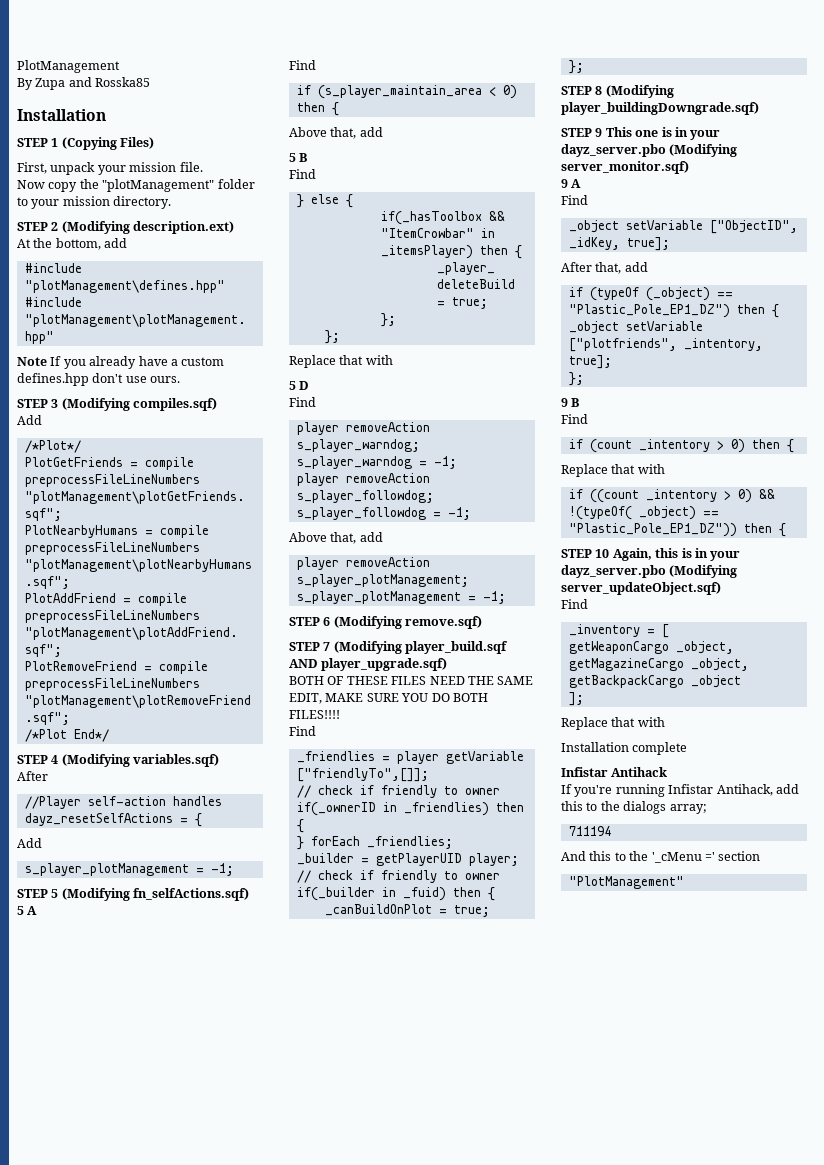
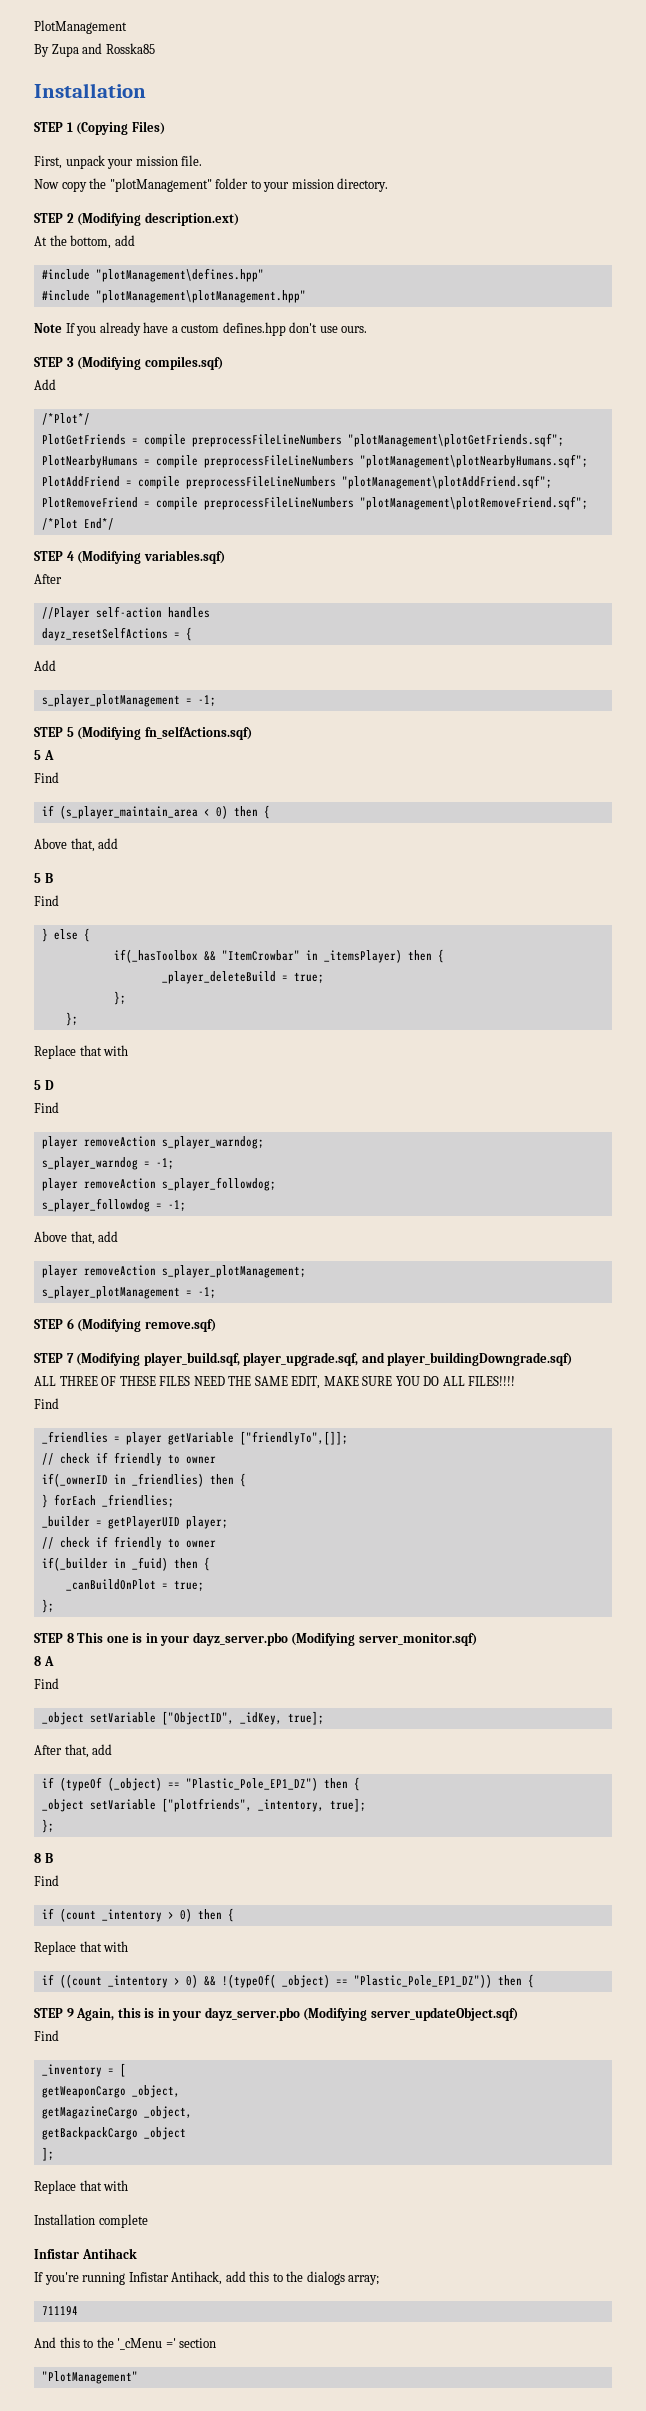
[405,641,509,654] [289,658,448,671] [289,676,324,685] player_build.sqf AND player_upgrade.sqf) // BOTH -> [143,1352,573,1366] [34,1376,98,1386] player_build.sqf, player_upgrade.sqf, and player_buildingDowngrade.sqf) // ALL THREE
[452,693,488,702] BOTH -> [442,1376,465,1386] ALL
[605,85,674,98] [561,102,759,115] [561,128,603,137] (Modifying player_buildingDowngrade.sqf) // STEP 9 -> (74, 1638) none
[561,179,568,188] 9 -> [34,1656,41,1666] 8
[561,398,568,407] 9 -> [34,1853,41,1863] 8
[595,549,610,558] 10 -> [66,2008,74,2018] 9

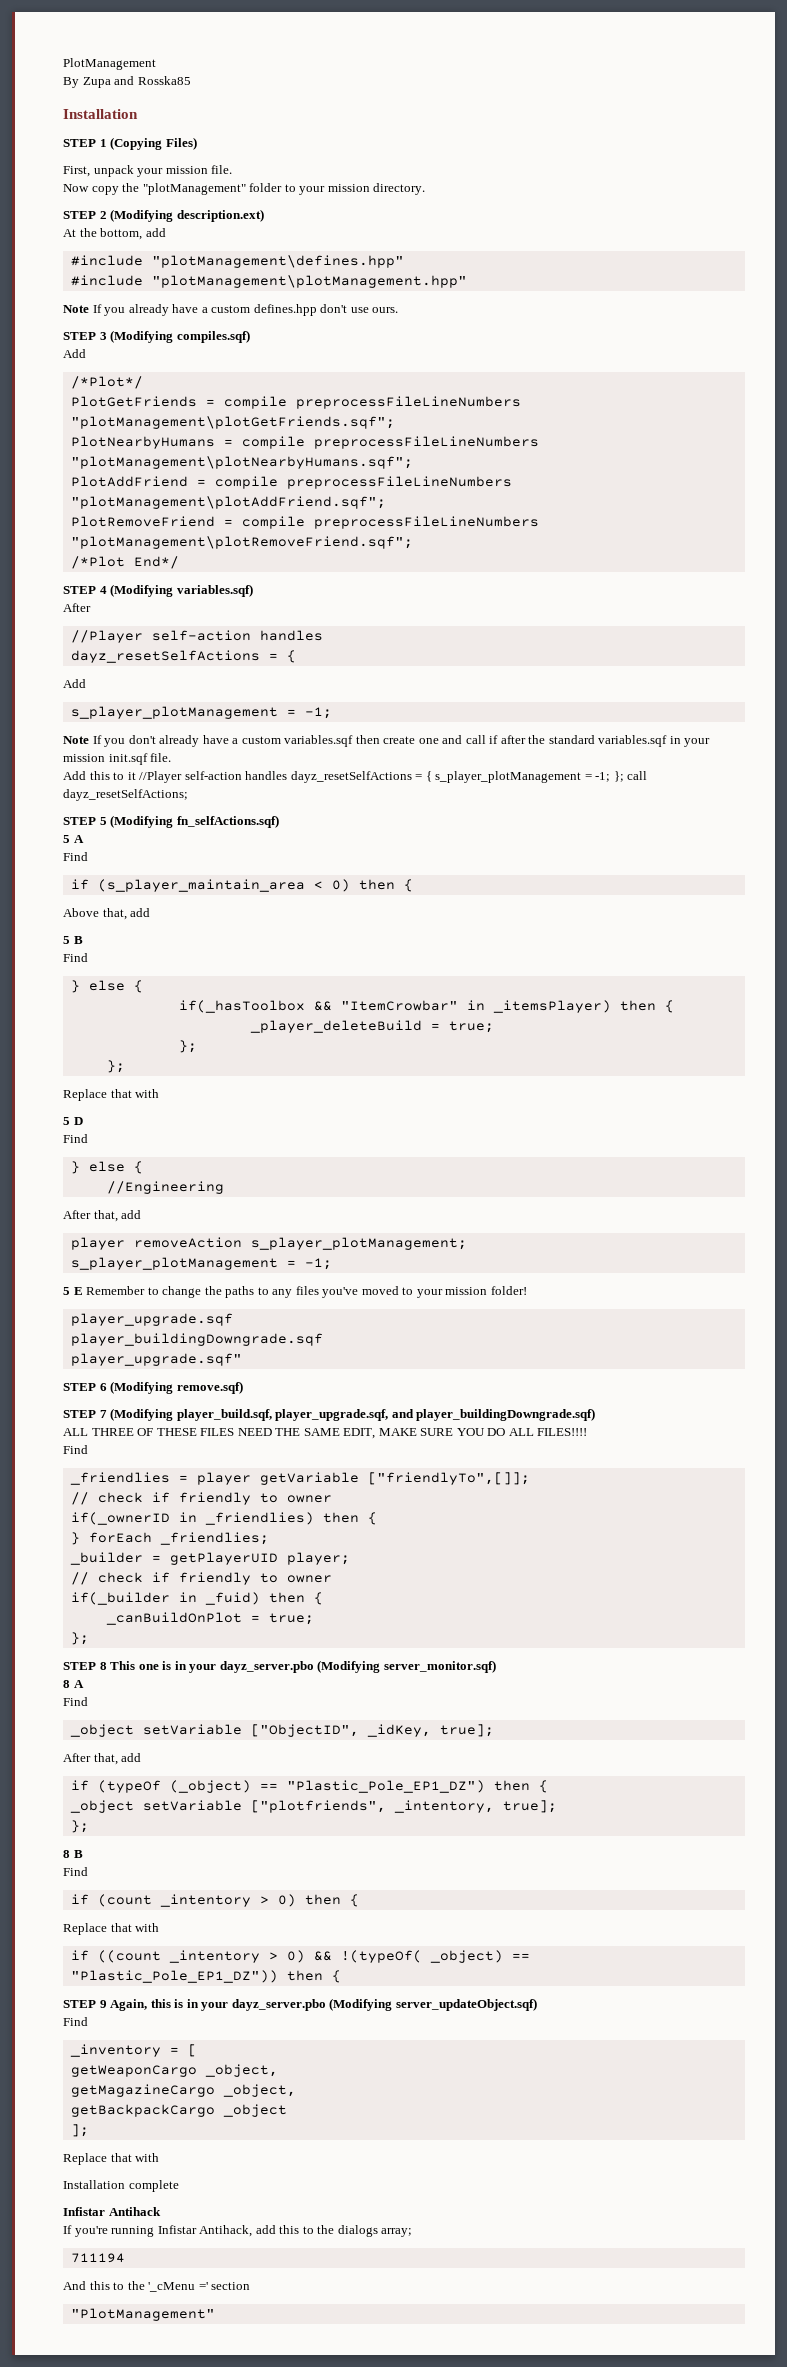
(216, 700) none -> [63,735,711,747] [63,753,172,765] [63,771,648,783] [63,789,188,801] // Note If you don't already have a custom variables.sqf then create one and call if after the standard variables.sqf in your mission init.sqf file. // Add this to it //Player self-action handles dayz_resetSelfActions = { s_player_plotManagement = -1; }; call dayz_resetSelfActions;
[41,1136,264,1149] [41,1157,174,1170] [41,1177,276,1191] [41,1198,186,1212] [34,1231,67,1242] player removeAction s_player_warndog; // s_player_warndog = -1; // player removeAction s_player_followdog; // s_player_followdog = -1; // Above -> [70,1161,143,1174] [106,1181,224,1194] [63,1210,91,1219] } else { // //Engineering // After
(216, 1292) none -> [63,1286,527,1298] [70,1313,233,1326] [70,1333,323,1346] [70,1353,242,1366] // 5 E Remember to change the paths to any files you've moved to your mission folder! // player_upgrade.sqf // player_buildingDowngrade.sqf // player_upgrade.sqf"

